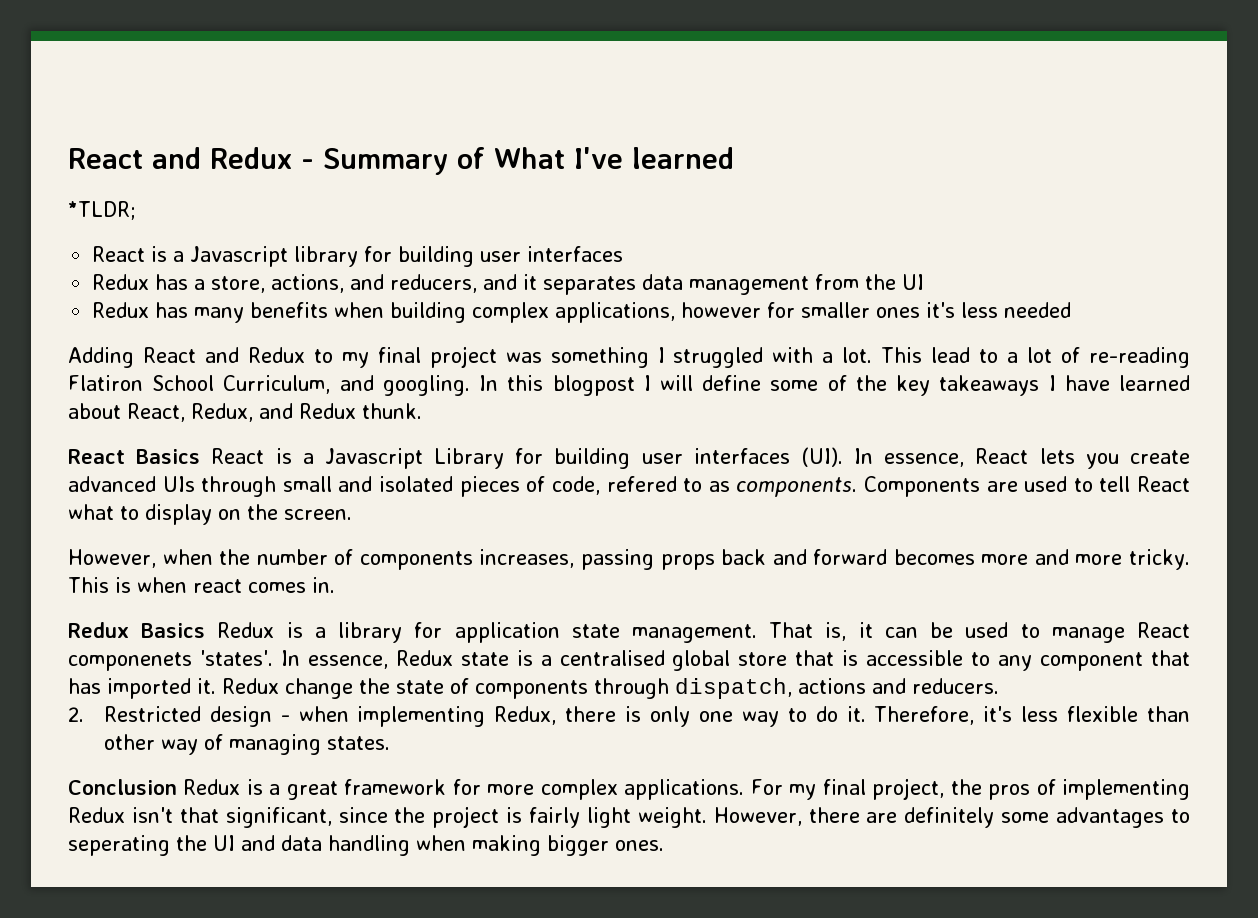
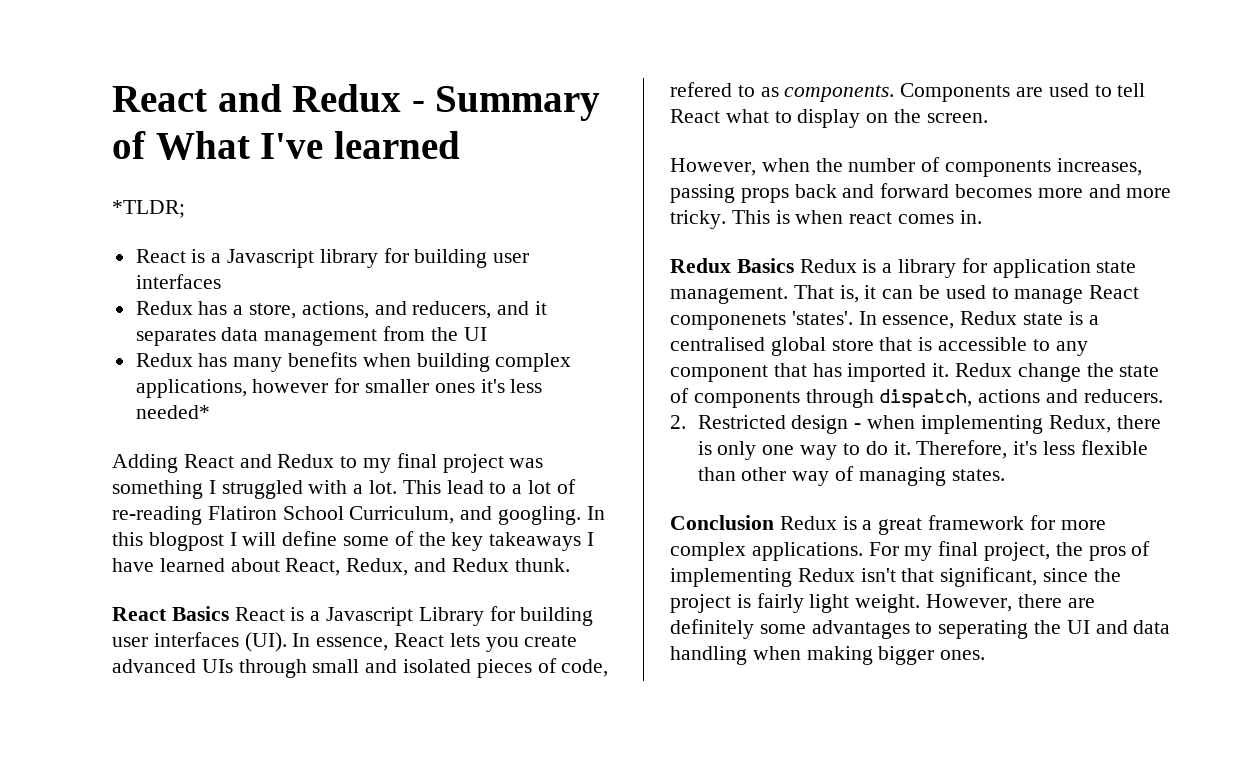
[1004,302,1072,318] needed -> [135,405,210,419] needed*

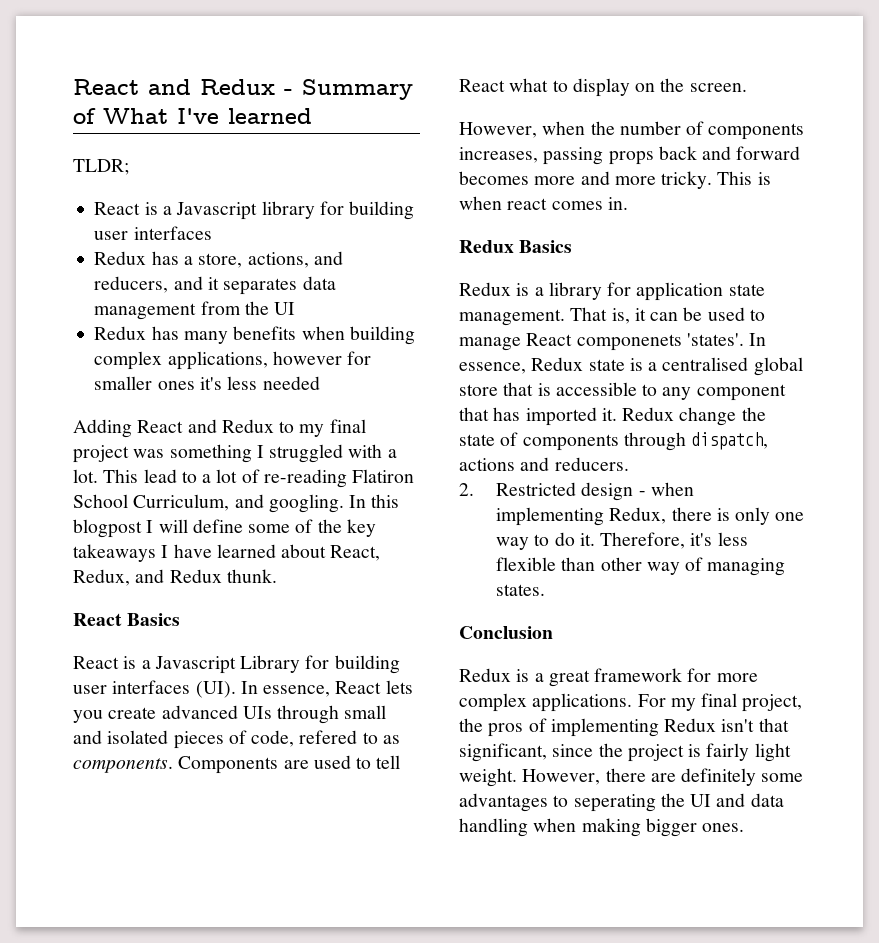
[112,200,185,218] *TLDR; -> [73,159,129,175] TLDR;
[135,405,210,419] needed* -> [262,376,320,390] needed
(229, 613) none -> (181, 619) //
(794, 265) none -> (573, 246) //
(774, 522) none -> (553, 632) //

